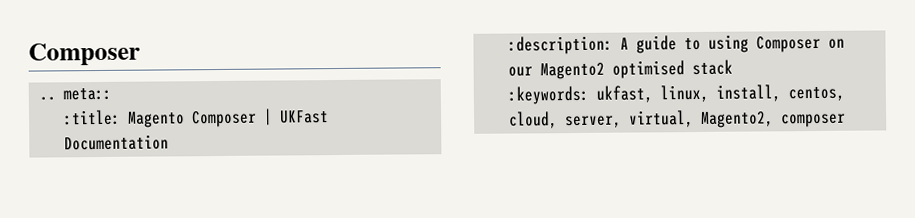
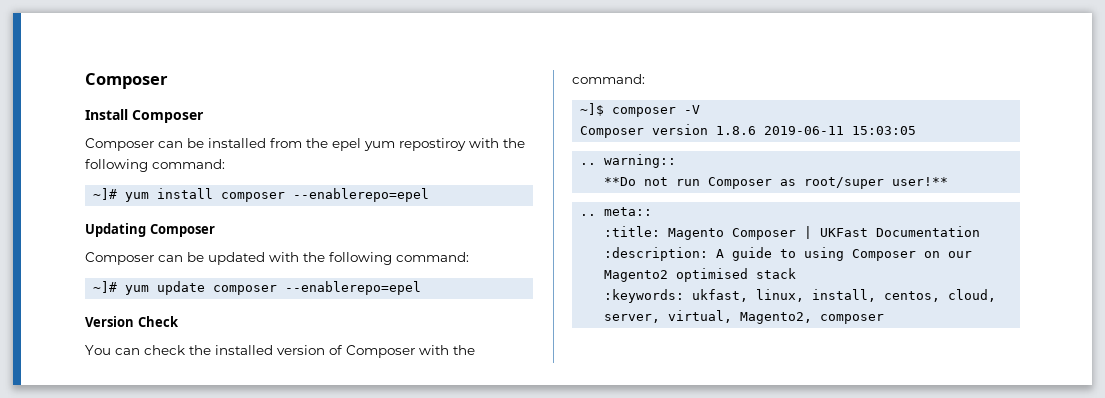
[28,42,141,66] Composer -> [85,73,168,89] [85,109,204,123] [85,138,525,151] [85,159,225,172] [93,188,430,202] [85,223,215,237] [85,252,469,265] [93,281,422,295] [85,316,179,327] [85,345,475,358] [572,74,645,84] [580,103,701,117] [580,124,917,138] [580,154,677,168] [604,177,949,189] Composer // Install Composer // Composer can be installed from the epel yum repostiroy with the following command: // ~]# yum install composer --enablerepo=epel // Updating Composer // Composer can be updated with the following command: // ~]# yum update composer --enablerepo=epel // Version Check // You can check the installed version of Composer with the command: // ~]$ composer -V // Composer version 1.8.6 2019-06-11 15:03:05 // .. warning:: // **Do not run Composer as root/super user!**

